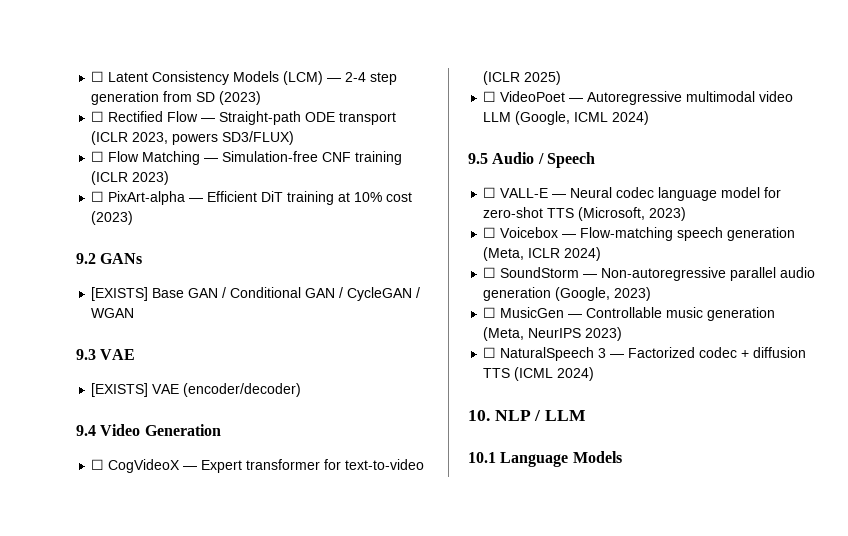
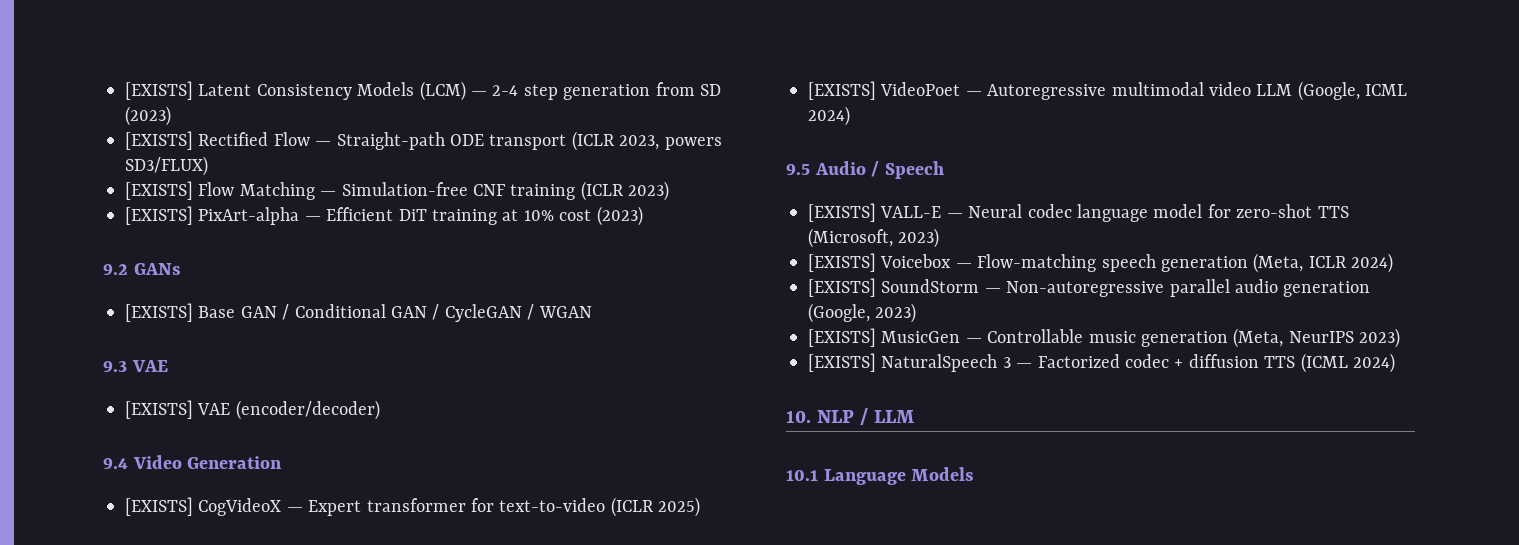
[91,71,105,82] ☐ -> [125,81,193,100] [EXISTS]
[91,111,105,122] ☐ -> [125,131,193,150] [EXISTS]
[91,151,105,162] ☐ -> [125,181,193,200] [EXISTS]
[91,191,105,202] ☐ -> [125,206,193,225] [EXISTS]
[91,459,105,470] ☐ -> [125,497,193,516] [EXISTS]
[483,91,497,102] ☐ -> [808,81,876,100] [EXISTS]
[483,187,497,198] ☐ -> [808,203,876,222] [EXISTS]
[483,227,497,238] ☐ -> [808,253,876,272] [EXISTS]
[483,267,497,278] ☐ -> [808,278,876,297] [EXISTS]
[483,307,497,318] ☐ -> [808,328,876,347] [EXISTS]
[483,347,497,358] ☐ -> [808,353,876,372] [EXISTS]

